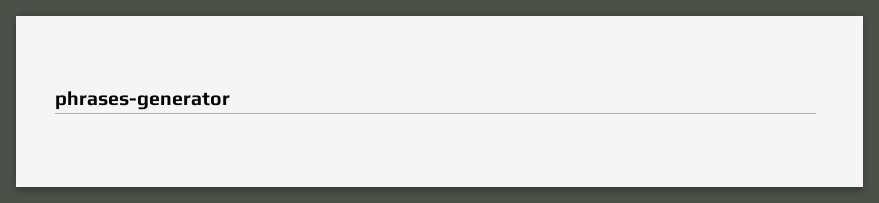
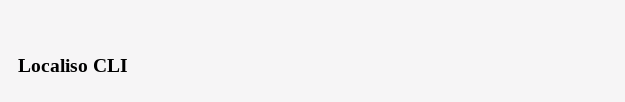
[55,91,230,110] phrases-generator -> [18,59,129,72] Localiso CLI

